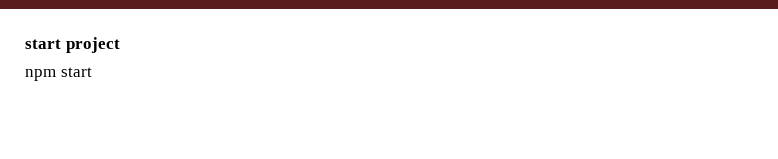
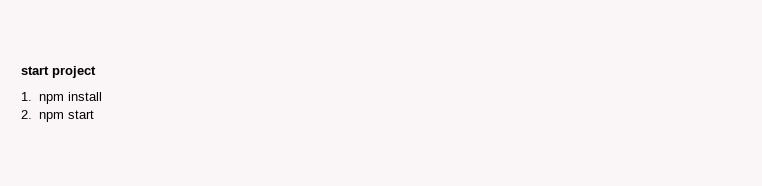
(120, 45) none -> [21,92,103,104] [21,110,32,119] 1. npm install // 2.

